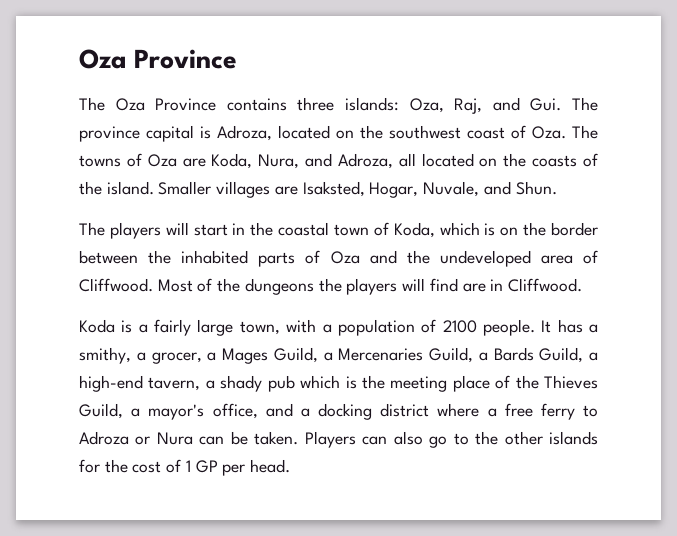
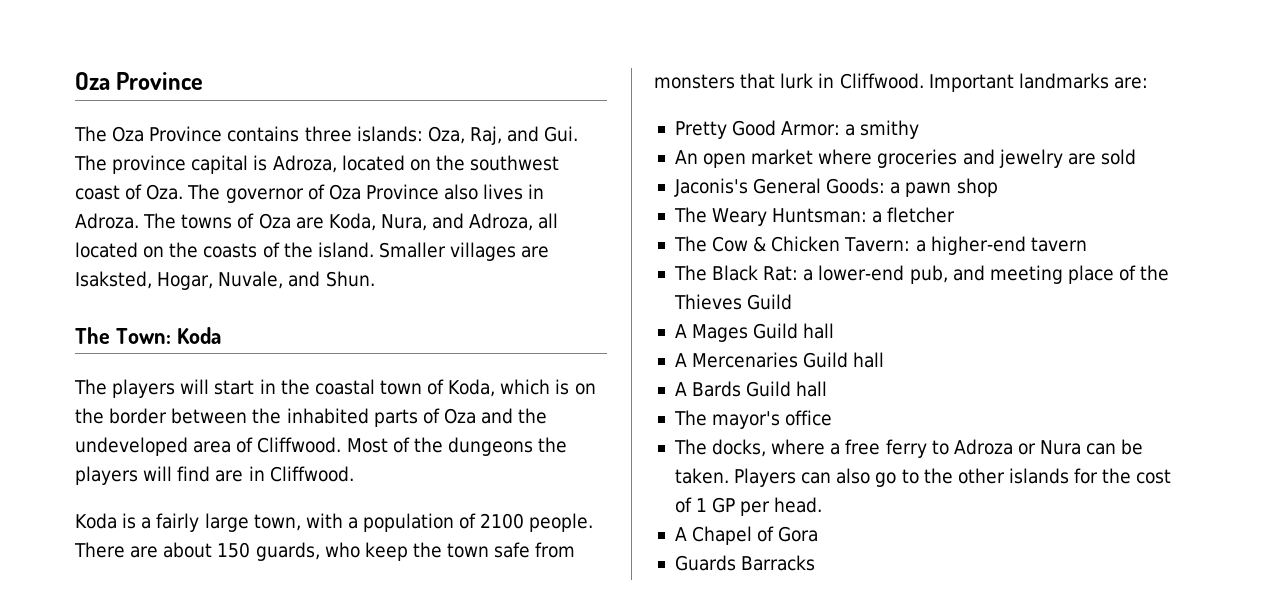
(598, 132) none -> [225,184,545,203] [75,213,177,229] governor of Oza Province also lives in Adroza. The
(557, 188) none -> [75,327,221,344] // The Town: Koda
[541,319,598,333] [79,347,598,364] [79,375,385,392] It has a smithy, a grocer, a Mages Guild, a Mercenaries Guild, a Bards Guild, a high-end tavern, a shady pub which is the -> [74,542,576,561] [654,73,1148,92] [674,120,920,139] [674,149,1136,168] [673,178,998,197] [673,207,956,226] [673,236,1087,255] [673,265,985,284] There are about 150 guards, who keep the town safe from monsters that lurk in Cliffwood. Important landmarks are: // Pretty Good Armor: a smithy // An open market where groceries and jewelry are sold // Jaconis's General Goods: a pawn shop // The Weary Huntsman: a fletcher // The Cow & Chicken Tavern: a higher-end tavern // The Black Rat: a lower-end pub, and
[79,403,430,420] Guild, a mayor's office, and a docking district -> [747,294,793,310] [674,323,835,342] [674,352,885,368] [674,381,828,397] [673,410,833,429] [673,439,767,457] Guild // A Mages Guild hall // A Mercenaries Guild hall // A Bards Guild hall // The mayor's office // The docks,
(291, 466) none -> [674,526,819,545] [674,555,816,571] // A Chapel of Gora // Guards Barracks

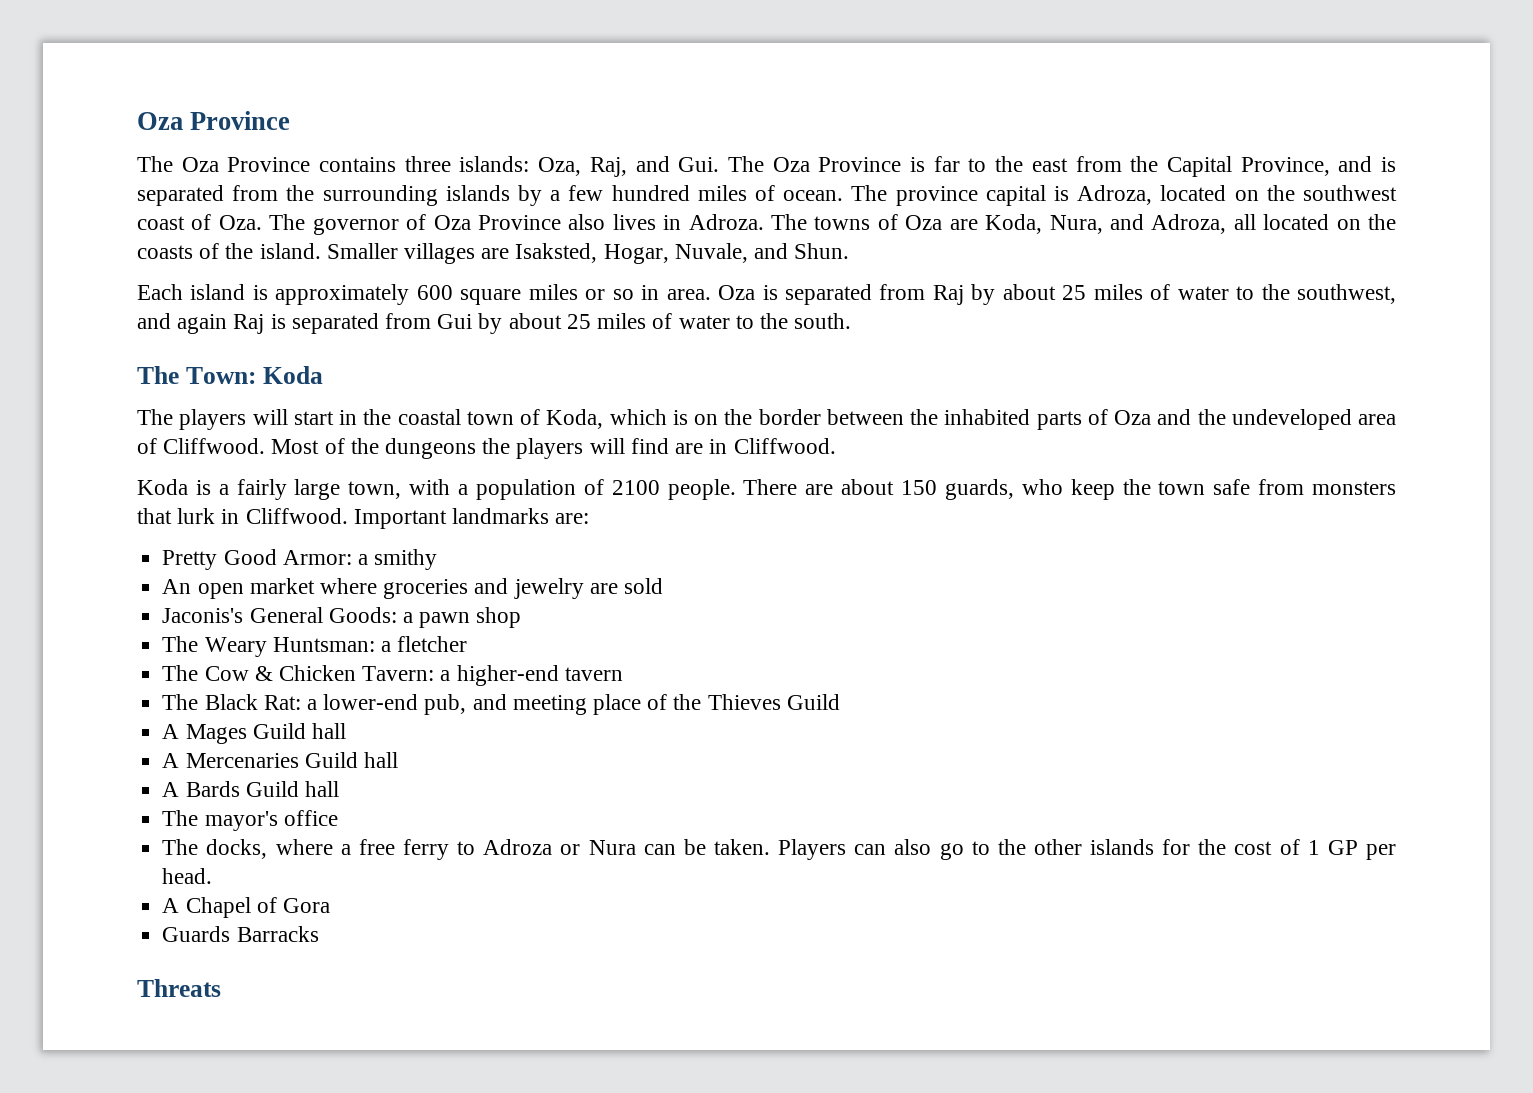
(107, 163) none -> [772,156,1396,177] [137,185,888,206] Oza Province is far to the east from the Capital Province, and is separated from the surrounding islands by a few hundred miles of ocean. The
(375, 279) none -> [137,284,1396,305] [137,313,852,334] // Each island is approximately 600 square miles or so in area. Oza is separated from Raj by about 25 miles of water to the southwest, and again Raj is separated from Gui by about 25 miles of water to the south.
(816, 563) none -> [137,979,221,997] // Threats

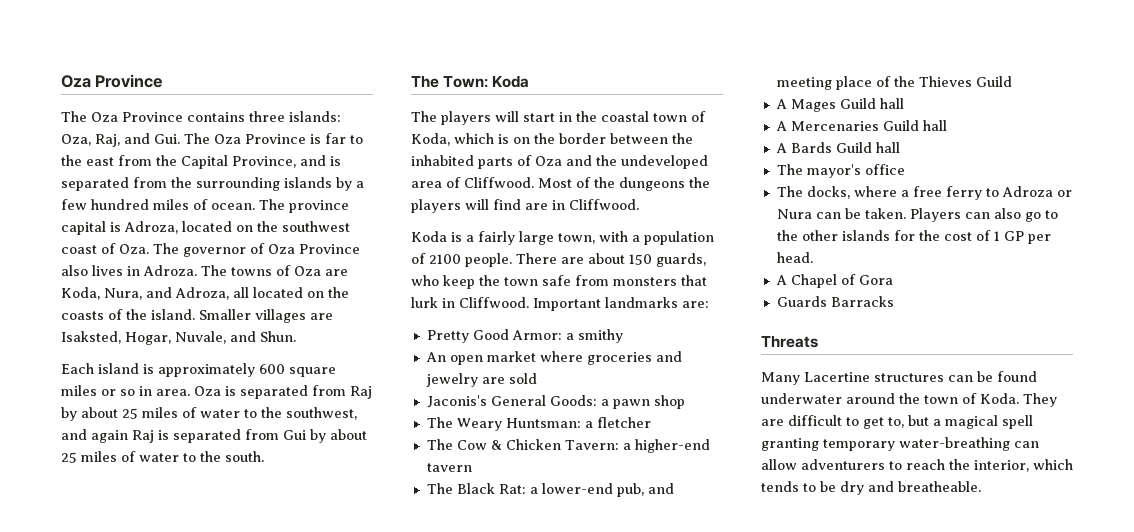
(221, 988) none -> [761,371,1037,385] [761,393,1057,407] [761,415,1033,429] [761,437,1039,451] [761,459,1073,472] [761,481,981,495] // Many Lacertine structures can be found underwater around the town of Koda. They are difficult to get to, but a magical spell granting temporary water-breathing can allow adventurers to reach the interior, which tends to be dry and breatheable.

